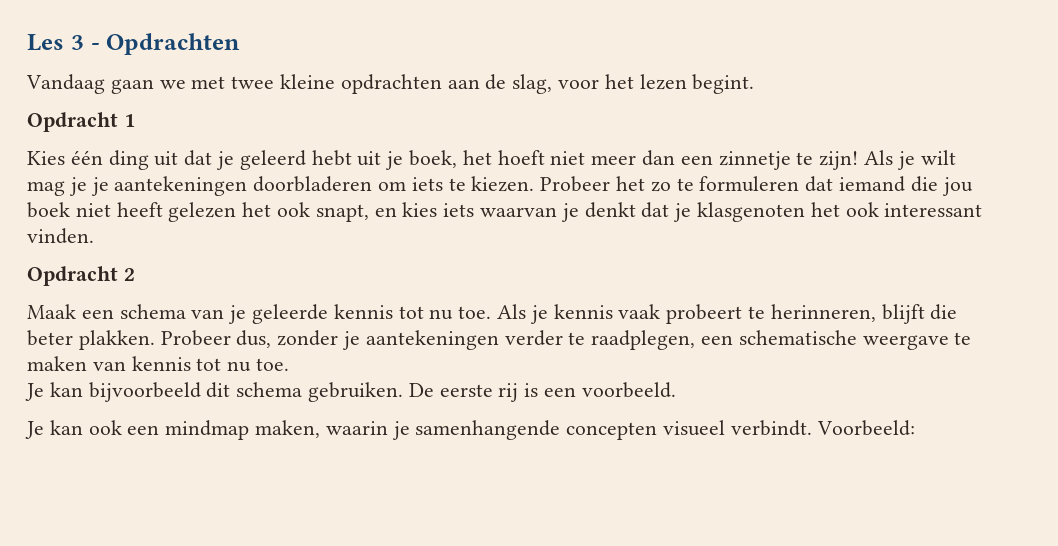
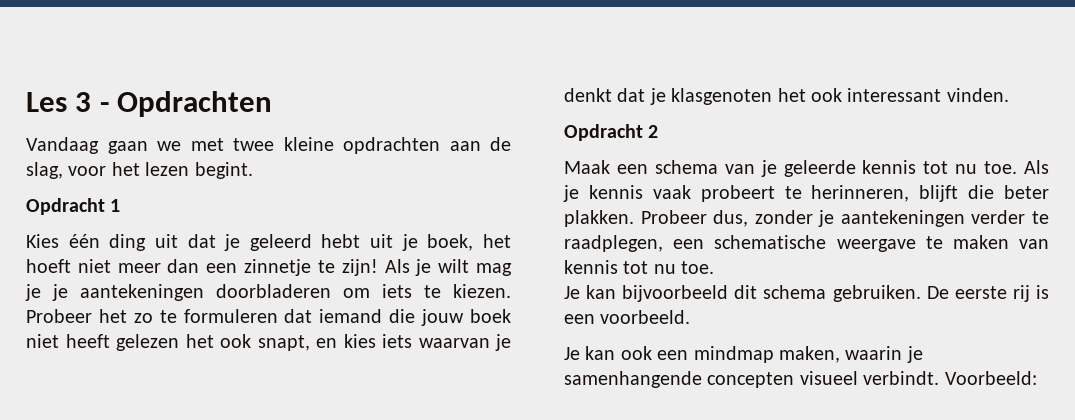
[941,177,973,196] jou -> [421,309,465,326] jouw

